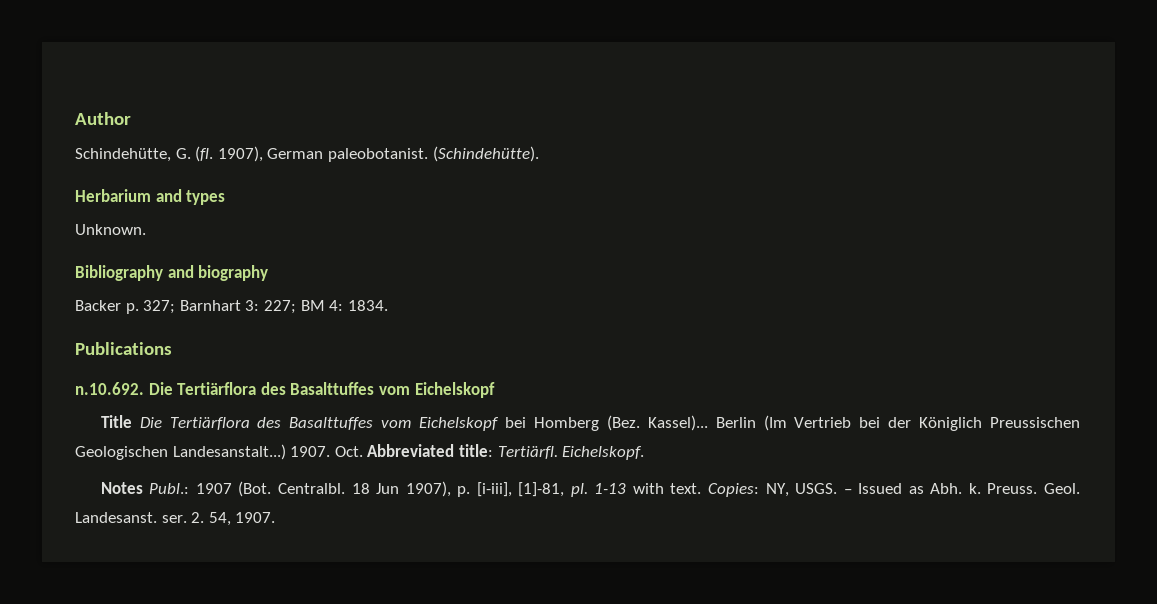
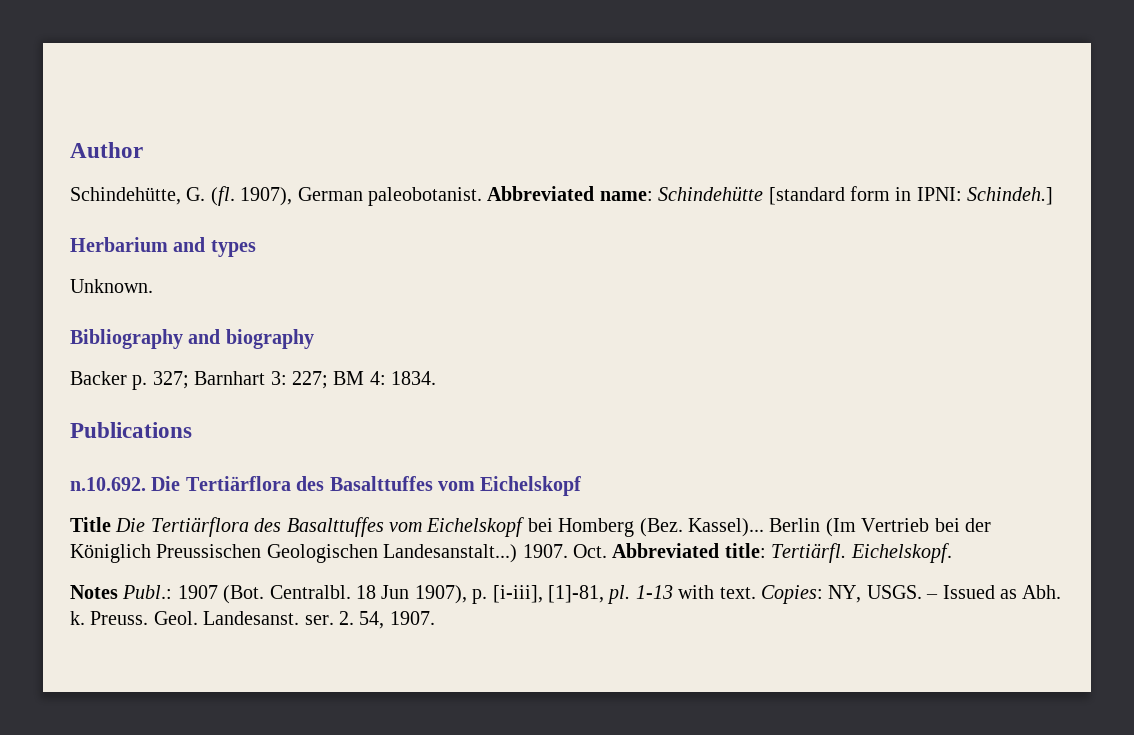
[432,146,539,162] (Schindehütte). -> [487,186,1054,205] Abbreviated name: Schindehütte [standard form in IPNI: Schindeh.]

